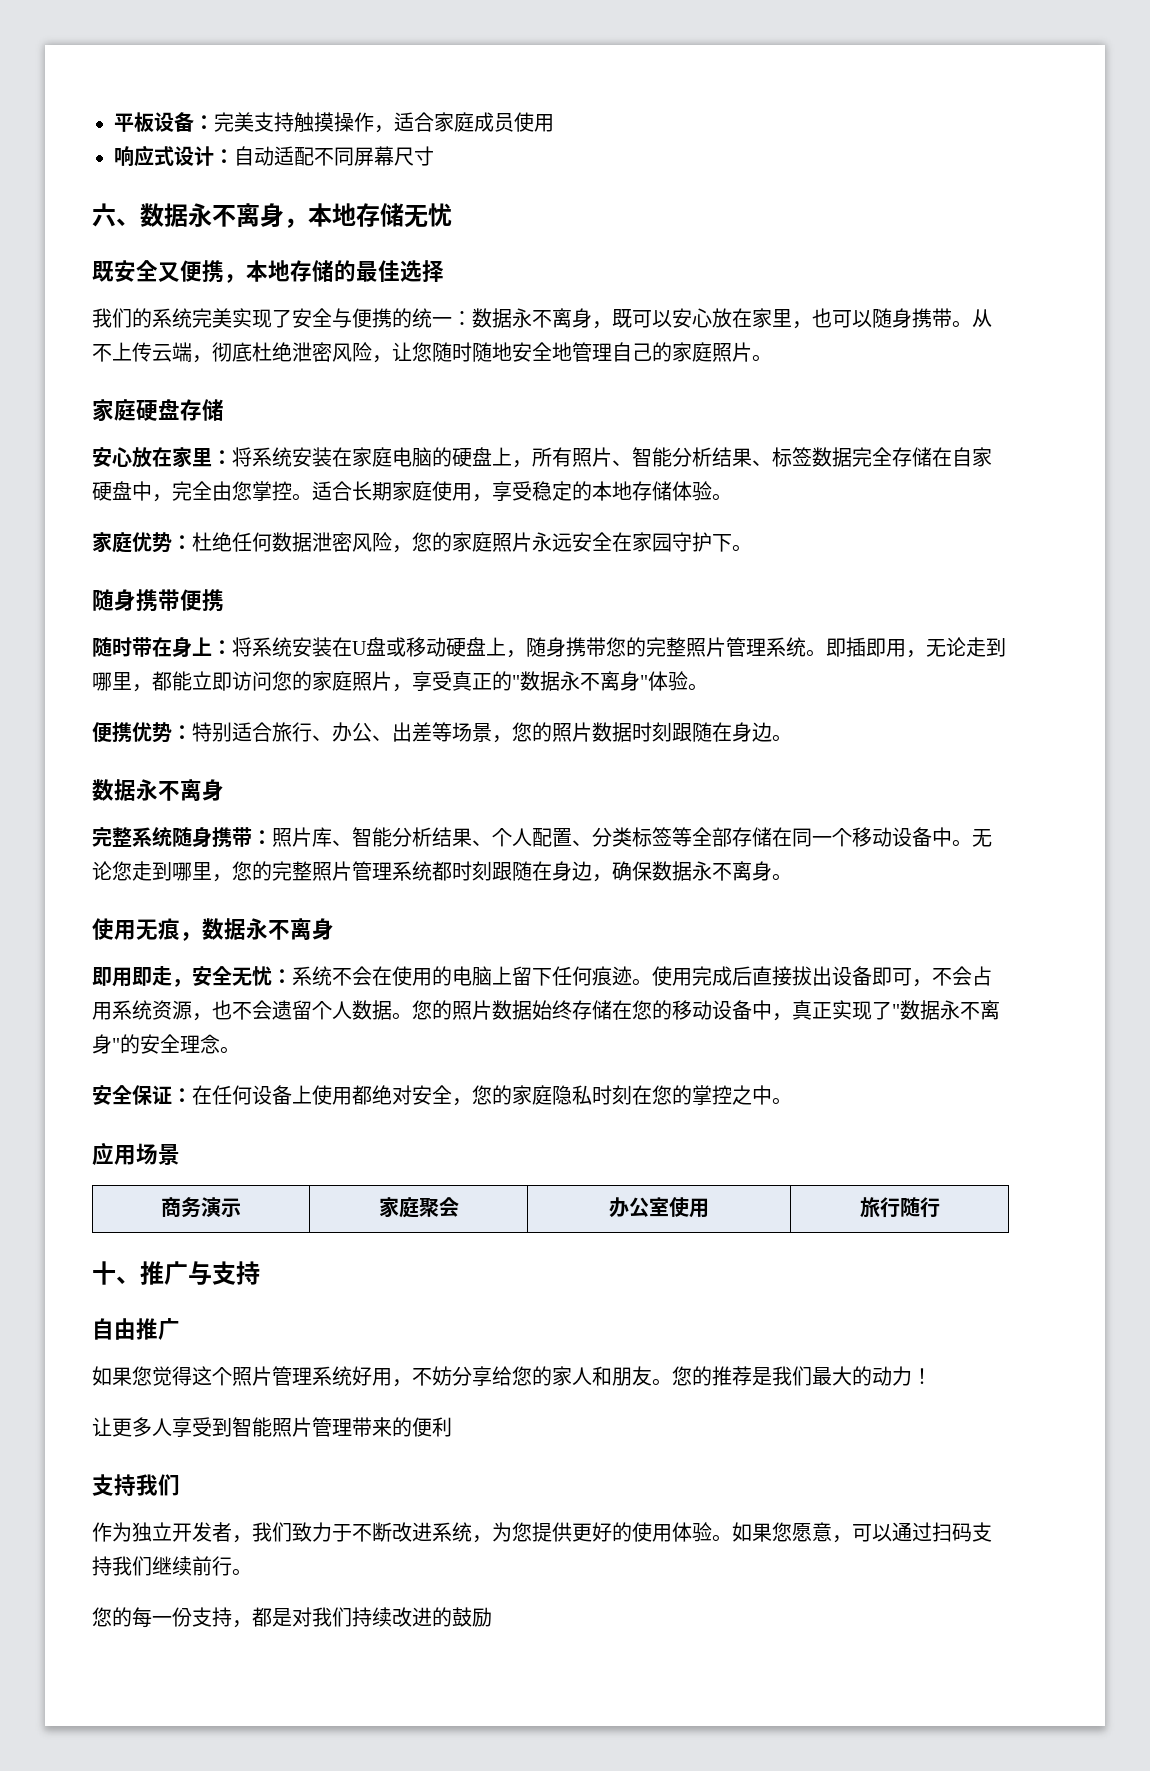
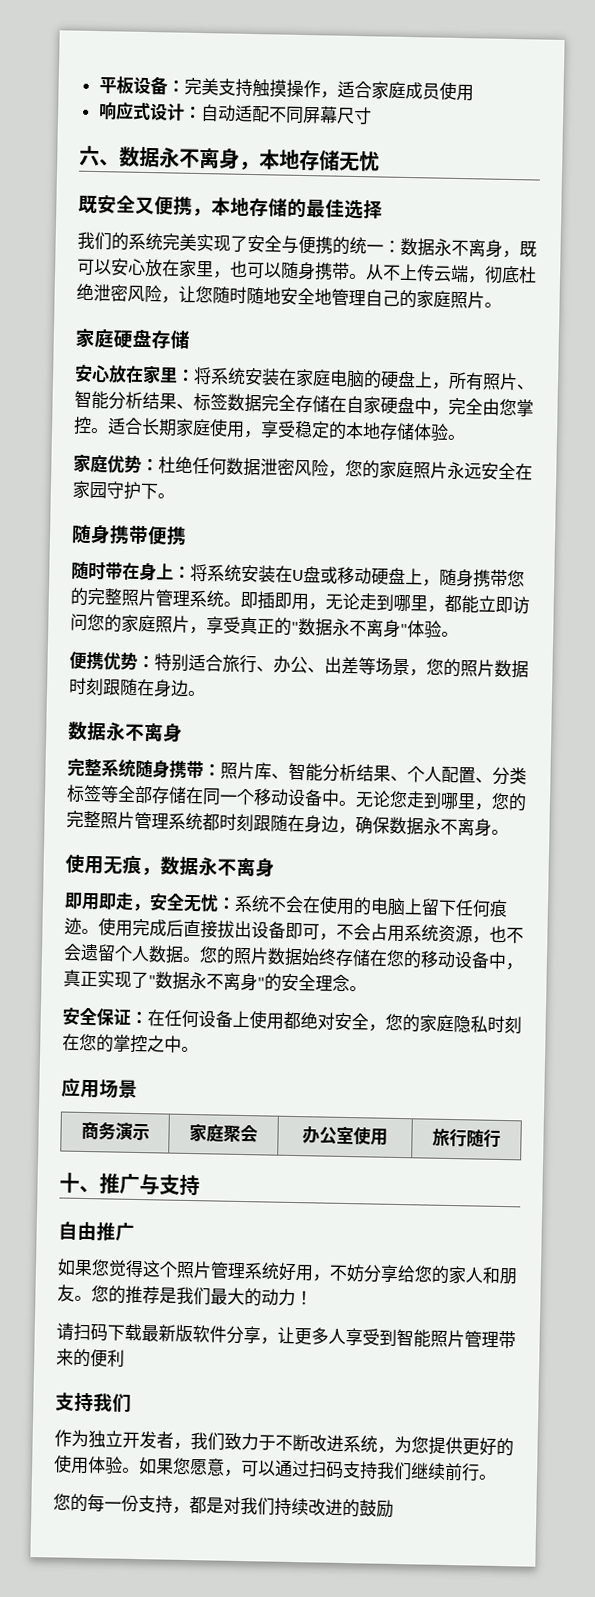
(932, 1376) none -> [56,1322,278,1345] 请扫码下载最新版软件分享，

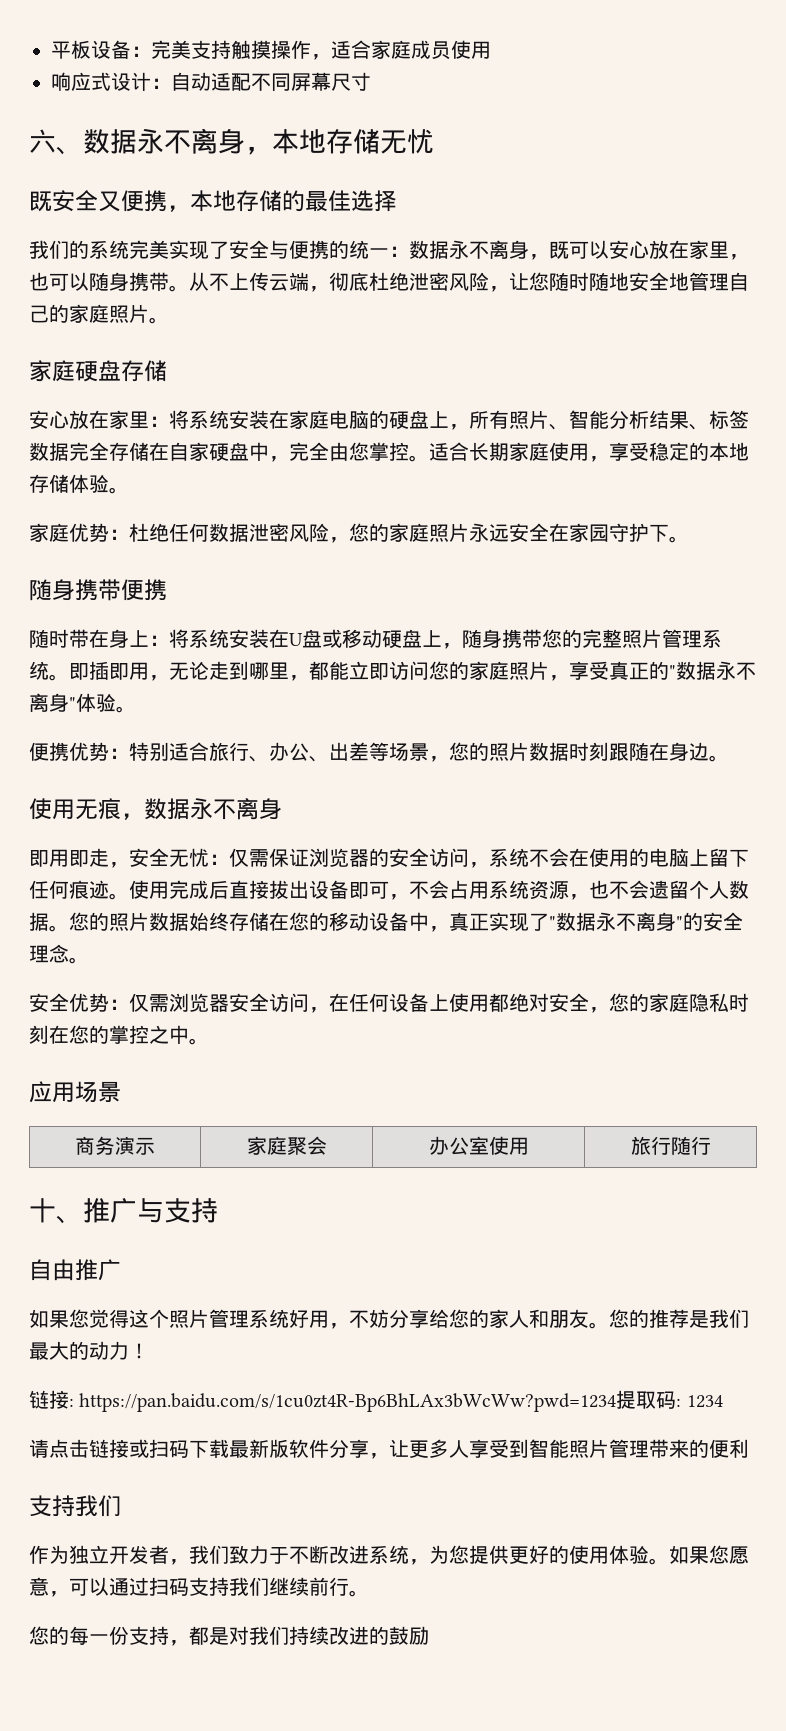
[68,721,183,742] [67,758,527,786] [66,784,527,812] [66,810,509,837] // 数据永不离身 // 完整系统随身携带：照片库、智能分析结果、个人配置、分类标签等全部存储在同一个移动设备中。无论您走到哪里，您的完整照片管理系统都时刻跟随在身边，确保数据永不离身。 -> (729, 758) none
(236, 903) none -> [229,848,489,868] 仅需保证浏览器的安全访问，
[96,1008,148,1026] 保证： -> [69,993,329,1013] 优势：仅需浏览器安全访问，
[56,1322,74,1341] 请 -> [29,1390,723,1412] [29,1439,149,1458] 链接: https://pan.baidu.com/s/1cu0zt4R-Bp6BhLAx3bWcWw?pwd=1234提取码: 1234 // 请点击链接或

